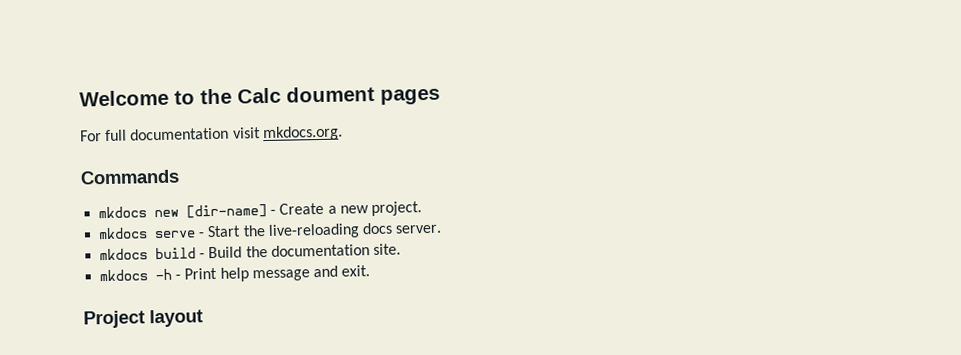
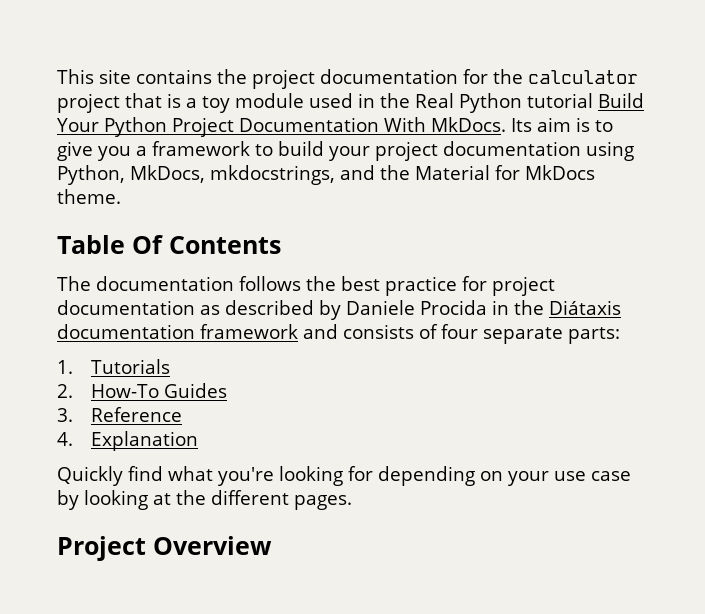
[79,85,440,107] [80,125,343,142] [80,169,180,185] [98,201,422,219] [98,222,443,240] [99,243,401,261] [99,265,371,282] [83,309,203,329] Welcome to the Calc doument pages // For full documentation visit mkdocs.org. // Commands // mkdocs new [dir-name] - Create a new project. // mkdocs serve - Start the live-reloading docs server. // mkdocs build - Build the documentation site. // mkdocs -h - Print help message and exit. // Project layout -> [57,69,638,89] [57,93,644,113] [57,117,613,137] [57,141,634,161] [57,165,595,185] [57,189,121,204] [57,235,281,254] [57,276,555,296] [57,300,621,320] [57,324,620,344] [57,359,171,374] [57,383,228,398] [57,407,183,422] [57,431,199,451] [57,466,631,486] [57,490,352,510] [57,536,272,561] This site contains the project documentation for the calculator project that is a toy module used in the Real Python tutorial Build Your Python Project Documentation With MkDocs. Its aim is to give you a framework to build your project documentation using Python, MkDocs, mkdocstrings, and the Material for MkDocs theme. // Table Of Contents // The documentation follows the best practice for project documentation as described by Daniele Procida in the Diátaxis documentation framework and consists of four separate parts: // 1. Tutorials // 2. How-To Guides // 3. Reference // 4. Explanation // Quickly find what you're looking for depending on your use case by looking at the different pages. // Project Overview

